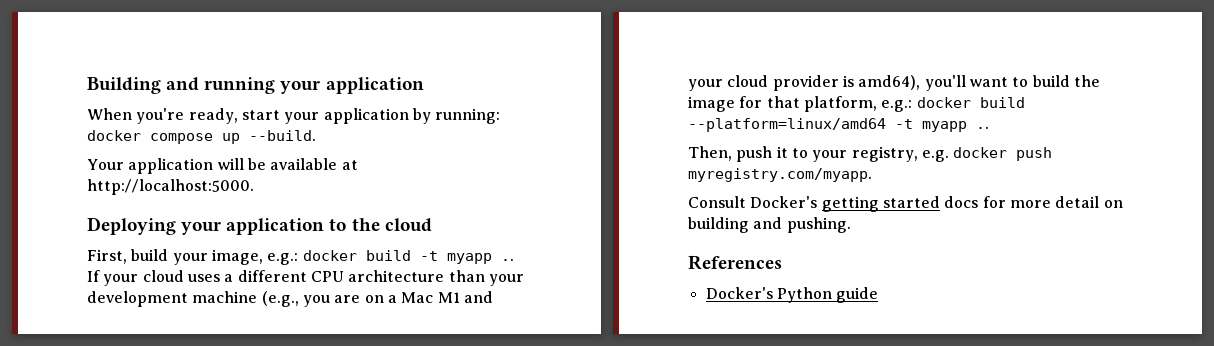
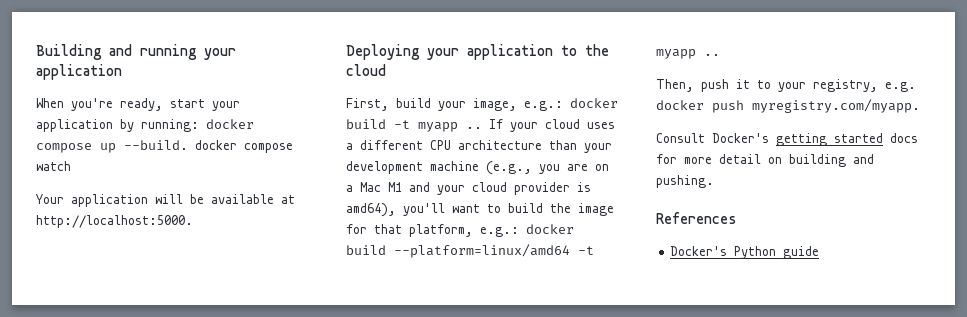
(316, 135) none -> [195,140,293,153] [36,161,71,171] docker compose watch

